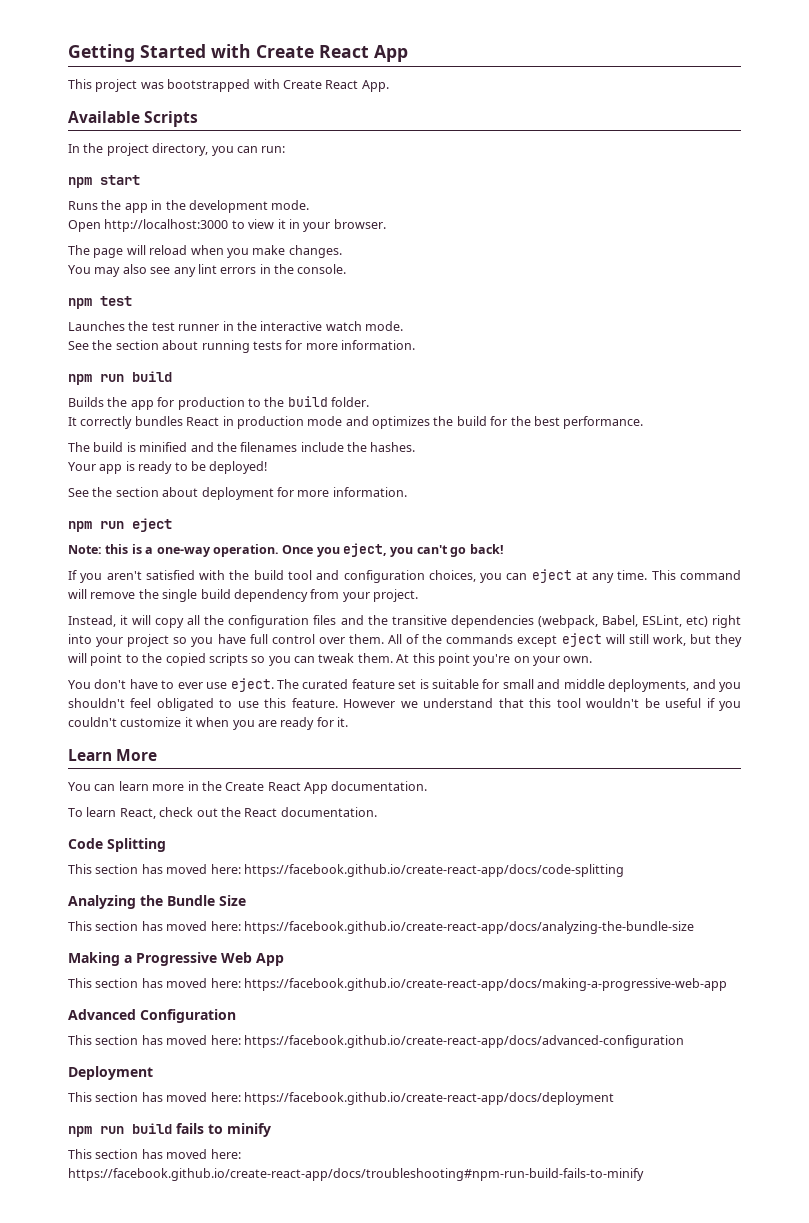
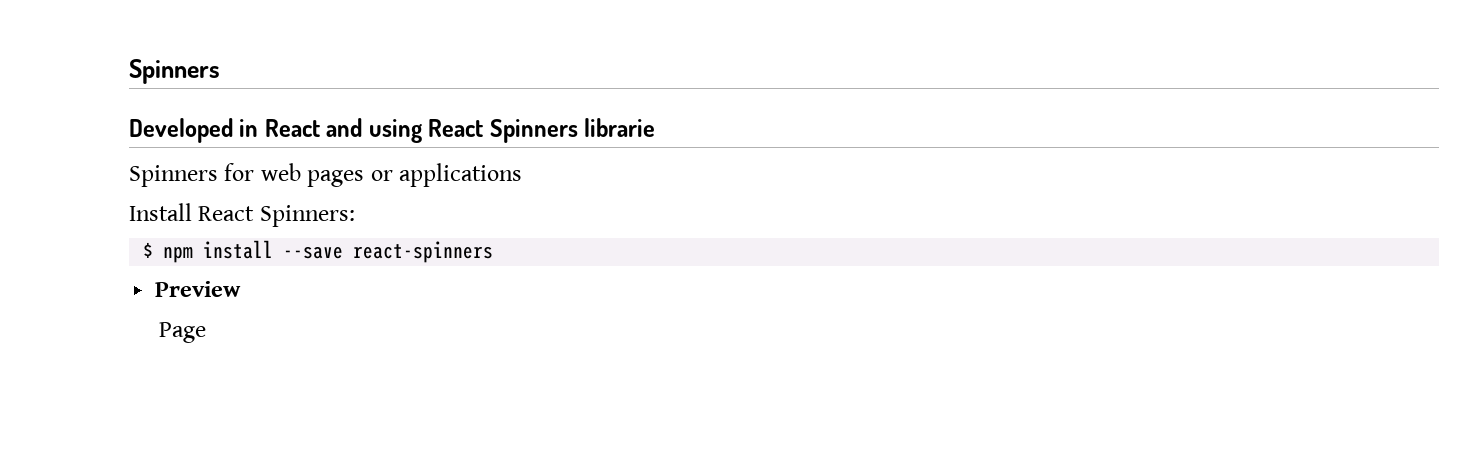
[68,44,408,62] [68,79,389,92] [68,111,199,127] [68,143,286,156] [68,175,140,188] [68,200,310,213] [68,219,386,232] [68,245,342,258] [68,264,347,277] [68,296,132,309] [68,321,403,331] [68,340,415,353] [68,371,172,385] [68,396,369,410] [68,416,644,429] [68,442,416,452] [68,461,268,474] [68,487,407,500] [68,518,172,532] [68,543,504,557] [68,569,742,583] [68,589,418,602] [68,615,741,628] [68,633,743,647] [68,653,593,666] [68,678,742,692] [68,698,742,711] [68,717,348,730] [68,749,158,761] [68,781,428,794] [68,807,377,819] [68,838,166,852] [68,864,624,877] [68,895,246,909] [68,921,694,934] [68,952,284,966] [68,978,727,991] [68,1009,236,1023] [68,1035,684,1048] [68,1066,153,1080] [68,1092,614,1105] [68,1123,271,1137] [68,1149,241,1159] [68,1168,644,1181] Getting Started with Create React App // This project was bootstrapped with Create React App. // Available Scripts // In the project directory, you can run: // npm start // Runs the app in the development mode. // Open http://localhost:3000 to view it in your browser. // The page will reload when you make changes. // You may also see any lint errors in the console. // npm test // Launches the test runner in the interactive watch mode. // See the section about running tests for more information. // npm run build // Builds the app for production to the build folder. // It correctly bundles React in production mode and optimizes the build for the best performance. // The build is minified and the filenames include the hashes. // Your app is ready to be deployed! // See the section about deployment for more information. // npm run eject // Note: this is a one-way operation. Once you eject, you can't go back! // If you aren't satisfied with the build tool and configuration choices, you can eject at any time. This command will remove the single build dependency from your project. // Instead, it will copy all the configuration files and the transitive dependencies (webpack, Babel, ESLint, etc) right into your project so you have full control over them. All of the commands except eject will still work, but they will point to the copied scripts so you can tweak them. At this point you're on your own. // You don't have to ever use eject. The curated feature set is suitable for small and middle deployments, and you shouldn't feel obligated to use this feature. However we understand that this tool wouldn't be useful if you couldn't customize it when you are ready for it. // Learn More // You can learn more in the Create React App documentation. // To learn React, check out the React documentation. // Code Splitting // This section has moved here: https://facebook.github.io/create-react-app/docs/code-splitting // Analyzing the Bundle Size // This section has moved here: https://facebook.github.io/create-react-app/docs/analyzing-the-bundle-size // Making a Progressive Web App // This section has moved here: https://facebook.github.io/create-react-app/docs/making-a-progressive-web-app // Advanced Configuration // This section has moved here: https://facebook.github.io/create-react-app/docs/advanced-configuration // Deployment // This section has moved here: https://facebook.github.io/create-react-app/docs/deployment // npm run build fails to minify // This section has moved here: https://facebook.github.io/create-react-app/docs/troubleshooting#npm-run-build-fails-to-minify -> [129,59,220,84] [129,118,656,143] [129,163,523,187] [129,203,355,227] [143,240,494,263] [155,281,242,297] [159,322,207,343] Spinners // Developed in React and using React Spinners librarie // Spinners for web pages or applications // Install React Spinners: // $ npm install --save react-spinners // Preview // Page

